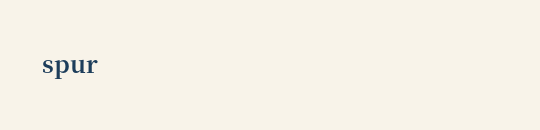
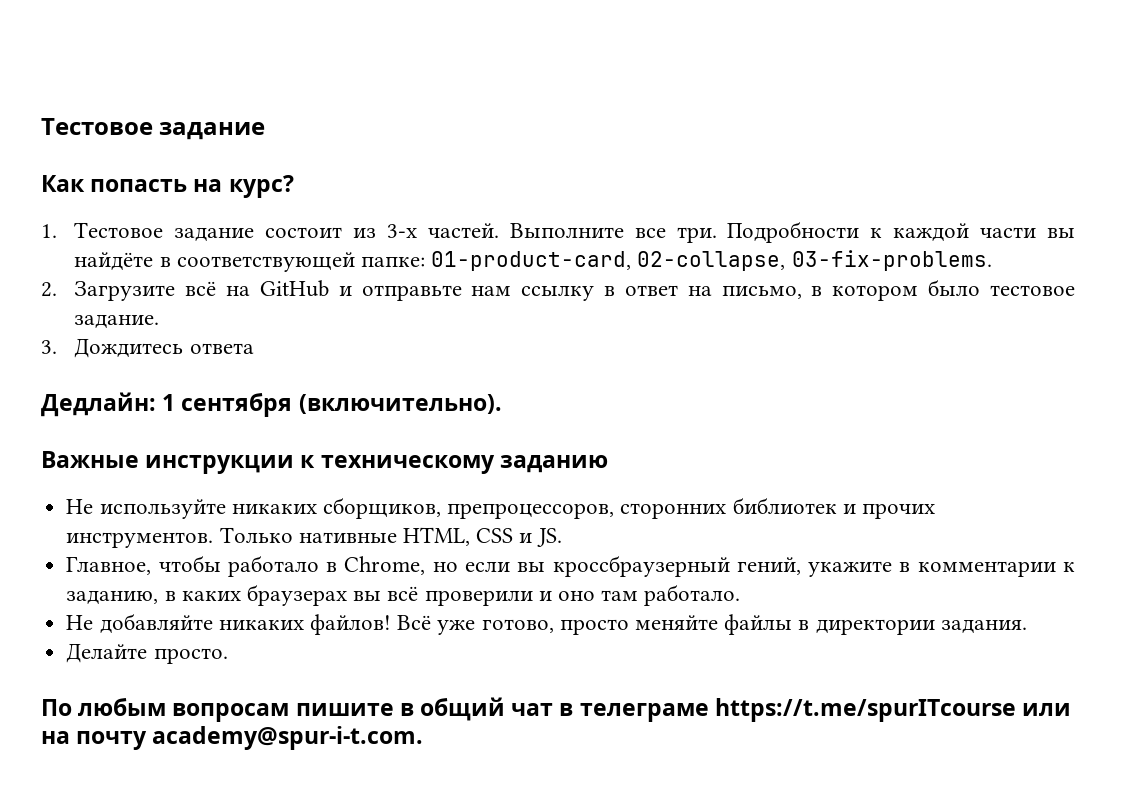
[42,59,98,79] spur -> [41,118,266,140] [41,175,294,198] [41,221,1076,243] [74,250,992,272] [41,279,1075,301] [74,314,160,329] [41,338,254,358] [41,392,502,417] [41,451,608,474] [66,497,935,519] [66,527,562,548] [66,555,1075,577] [66,584,741,606] [66,613,1027,635] [66,643,228,664] [41,697,1072,722] [41,726,424,750] Тестовое задание // Как попасть на курс? // 1. Тестовое задание состоит из 3-х частей. Выполните все три. Подробности к каждой части вы найдёте в соответствующей папке: 01-product-card, 02-collapse, 03-fix-problems. // 2. Загрузите всё на GitHub и отправьте нам ссылку в ответ на письмо, в котором было тестовое задание. // 3. Дождитесь ответа // Дедлайн: 1 сентября (включительно). // Важные инструкции к техническому заданию // Не используйте никаких сборщиков, препроцессоров, сторонних библиотек и прочих инструментов. Только нативные HTML, CSS и JS. // Главное, чтобы работало в Chrome, но если вы кроссбраузерный гений, укажите в комментарии к заданию, в каких браузерах вы всё проверили и оно там работало. // Не добавляйте никаких файлов! Всё уже готово, просто меняйте файлы в директории задания. // Делайте просто. // По любым вопросам пишите в общий чат в телеграме https://t.me/spurITcourse или на почту academy@spur-i-t.com.

